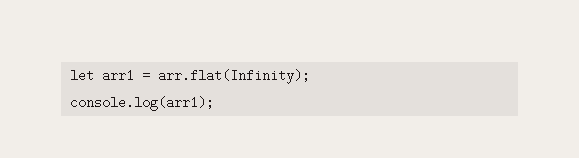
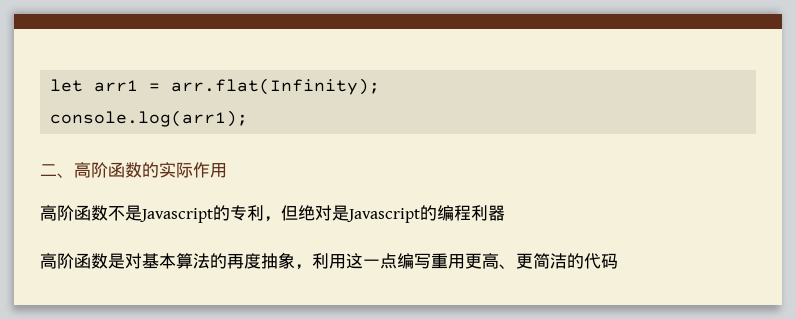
(214, 103) none -> [40,162,227,178] [40,205,505,223] [40,252,618,270] // 二、高阶函数的实际作用 // 高阶函数不是Javascript的专利，但绝对是Javascript的编程利器 // 高阶函数是对基本算法的再度抽象，利用这一点编写重用更高、更简洁的代码

